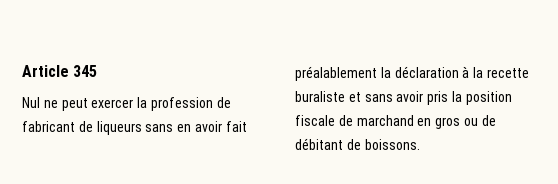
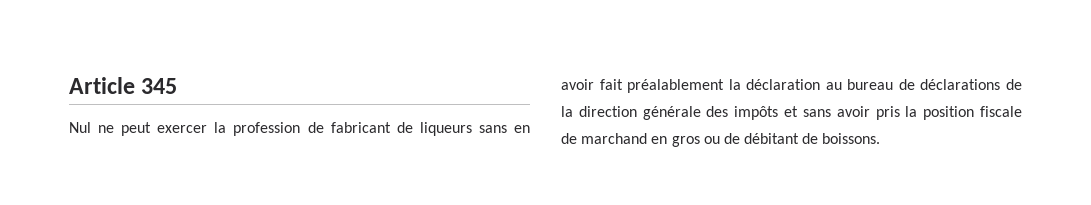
[462,66,529,78] [295,91,345,102] à la recette buraliste -> [825,79,1022,90] [561,106,779,120] au bureau de déclarations de la direction générale des impôts

